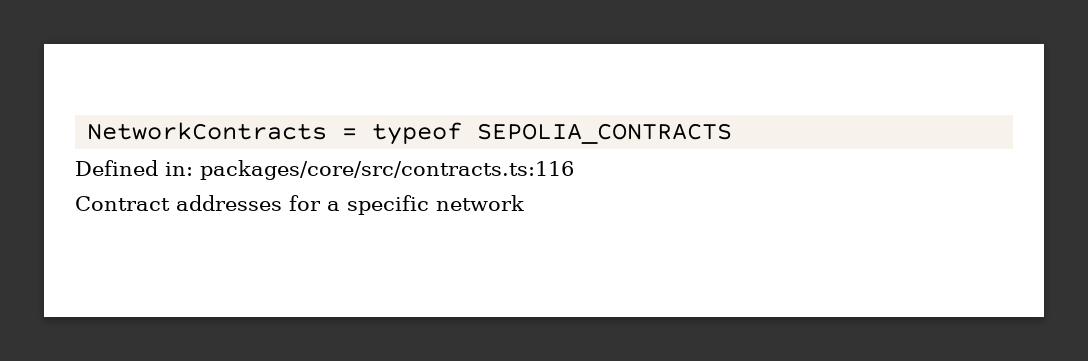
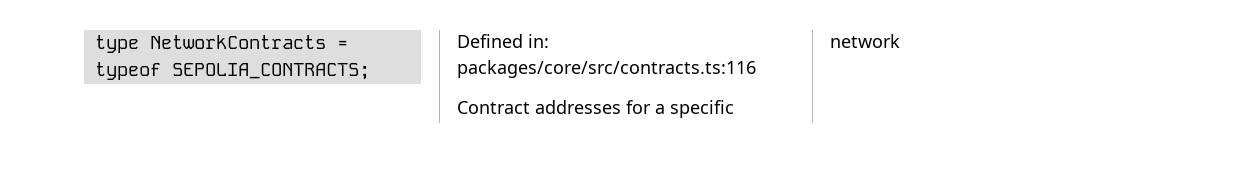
(87, 131) none -> [94,35,139,53] type
[477,123,733,144] SEPOLIA_CONTRACTS -> [171,63,370,80] SEPOLIA_CONTRACTS;

